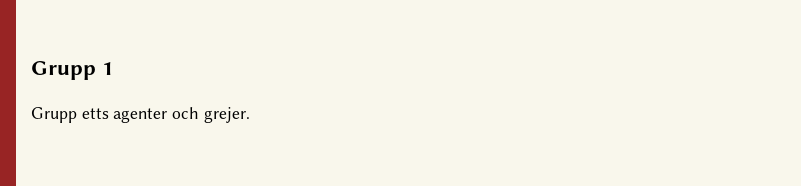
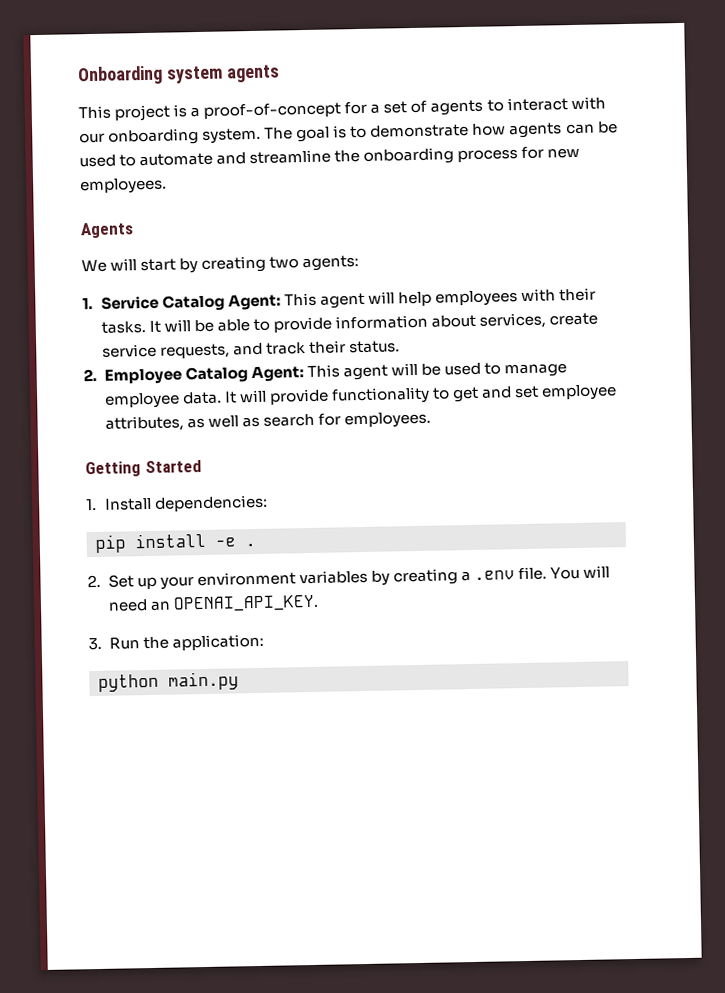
[31,61,113,80] [31,107,250,123] Grupp 1 // Grupp etts agenter och grejer. -> [77,64,280,86] [78,96,606,122] [79,121,618,146] [79,146,581,168] [80,177,167,195] [80,222,134,239] [81,255,360,274] [82,287,597,312] [100,312,599,334] [101,340,401,359] [83,362,567,385] [104,384,618,409] [104,411,431,432] [85,460,202,478] [86,494,268,512] [95,532,256,553] [87,565,611,590] [107,594,319,613] [88,633,264,651] [98,671,239,692] Onboarding system agents // This project is a proof-of-concept for a set of agents to interact with our onboarding system. The goal is to demonstrate how agents can be used to automate and streamline the onboarding process for new employees. // Agents // We will start by creating two agents: // 1. Service Catalog Agent: This agent will help employees with their tasks. It will be able to provide information about services, create service requests, and track their status. // 2. Employee Catalog Agent: This agent will be used to manage employee data. It will provide functionality to get and set employee attributes, as well as search for employees. // Getting Started // 1. Install dependencies: // pip install -e . // 2. Set up your environment variables by creating a .env file. You will need an OPENAI_API_KEY. // 3. Run the application: // python main.py

